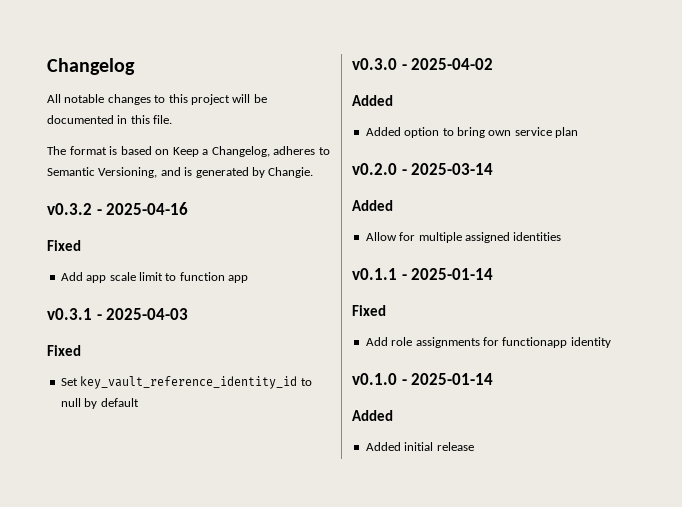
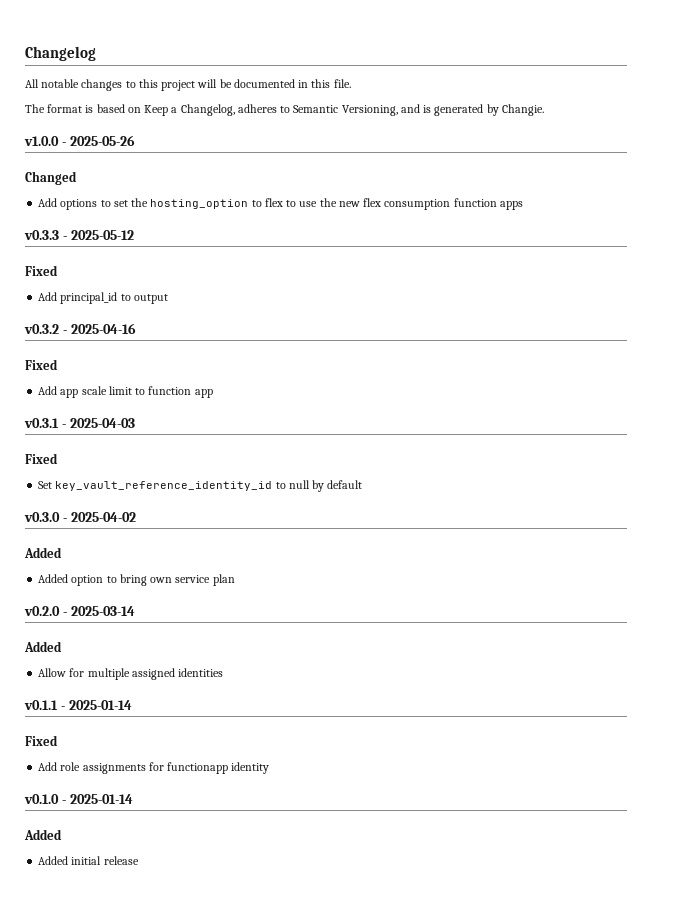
(314, 172) none -> [24,135,135,146] [25,171,77,185] [38,198,523,210] [24,230,134,240] [25,265,58,276] [38,292,168,304] // v1.0.0 - 2025-05-26 // Changed // Add options to set the hosting_option to flex to use the new flex consumption function apps // v0.3.3 - 2025-05-12 // Fixed // Add principal_id to output

